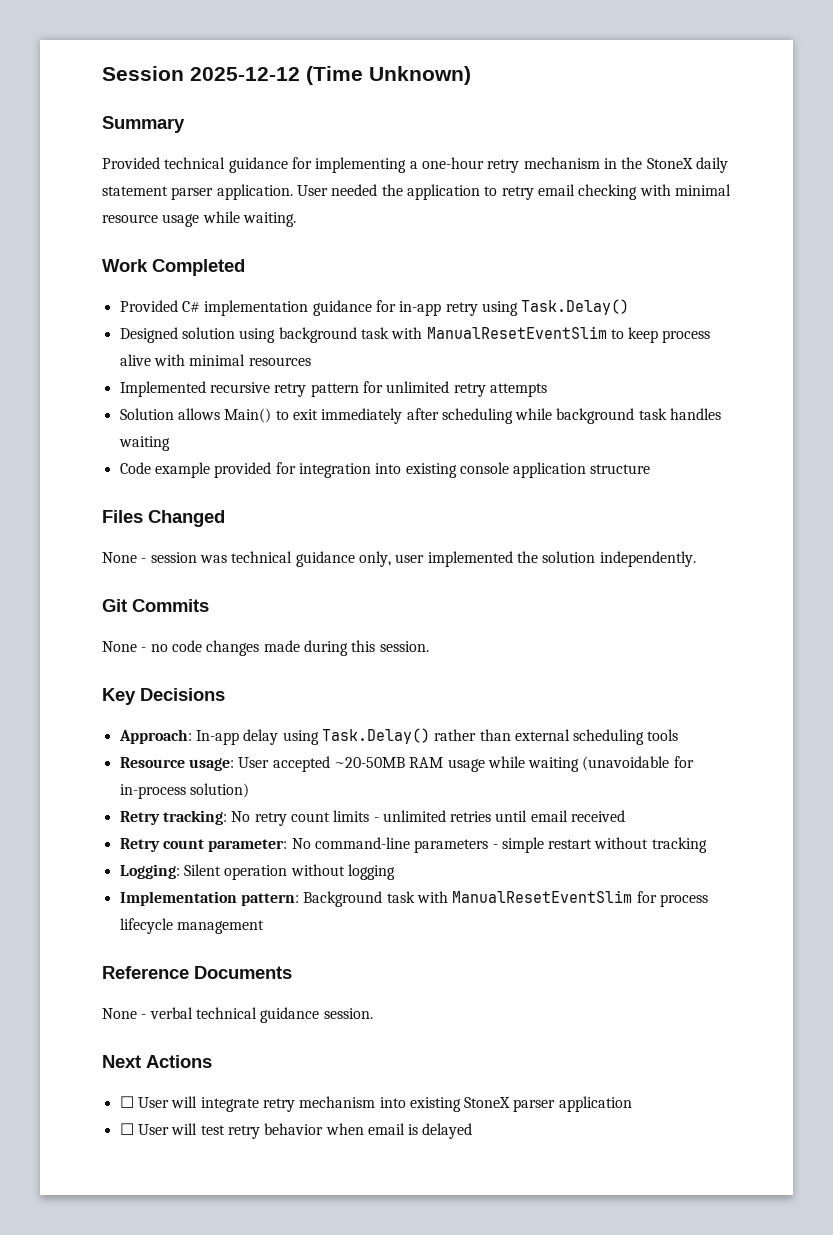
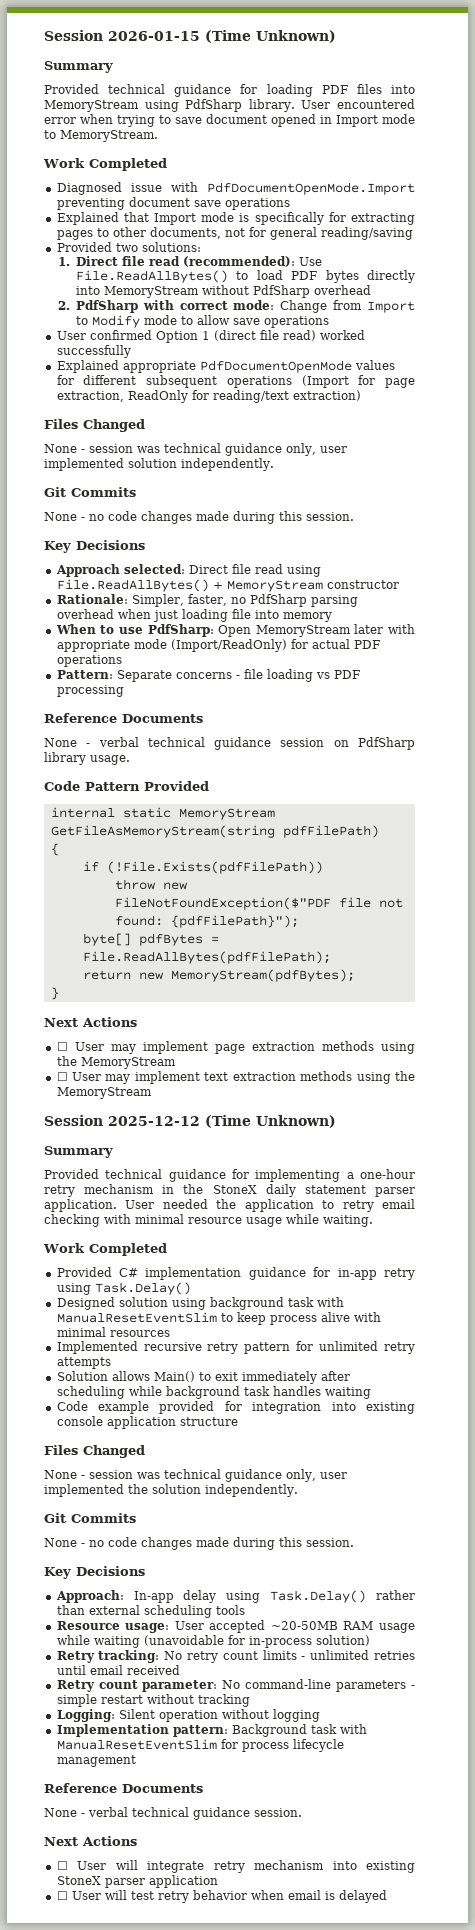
[102,66,184,81] Session -> [44,30,336,43] [44,61,113,73] [44,84,416,97] [44,99,415,112] [44,114,415,127] [44,130,158,142] [43,158,167,171] [56,182,415,195] [56,197,290,210] [56,212,415,225] [56,227,413,240] [56,242,201,252] [58,256,322,267] [75,270,415,283] [75,285,371,298] [58,300,415,313] [75,315,329,328] [56,330,365,343] [56,345,131,358] [56,360,395,373] [56,375,416,388] [56,390,361,403] [44,419,145,432] [44,443,347,456] [44,458,274,471] [44,487,136,497] [44,511,354,524] [44,540,145,553] [55,564,321,577] [56,579,399,592] [56,594,358,607] [56,609,332,622] [55,624,415,637] [56,639,380,652] [56,655,122,667] [56,669,360,682] [56,685,124,697] [44,713,203,723] [44,737,415,750] [44,752,130,765] [44,781,209,791] [50,807,275,820] [50,825,379,838] [50,843,59,856] [82,861,323,874] [114,879,188,890] [114,897,403,910] [114,915,299,928] [82,933,219,946] [82,951,331,964] [82,969,355,982] [50,987,59,1000] [44,1017,137,1027] [56,1041,416,1054] [56,1056,176,1069] [56,1071,415,1084] [56,1087,152,1099] [44,1115,103,1126] Session 2026-01-15 (Time Unknown) // Summary // Provided technical guidance for loading PDF files into MemoryStream using PdfSharp library. User encountered error when trying to save document opened in Import mode to MemoryStream. // Work Completed // Diagnosed issue with PdfDocumentOpenMode.Import preventing document save operations // Explained that Import mode is specifically for extracting pages to other documents, not for general reading/saving // Provided two solutions: // 1. Direct file read (recommended): Use File.ReadAllBytes() to load PDF bytes directly into MemoryStream without PdfSharp overhead // 2. PdfSharp with correct mode: Change from Import to Modify mode to allow save operations // User confirmed Option 1 (direct file read) worked successfully // Explained appropriate PdfDocumentOpenMode values for different subsequent operations (Import for page extraction, ReadOnly for reading/text extraction) // Files Changed // None - session was technical guidance only, user implemented solution independently. // Git Commits // None - no code changes made during this session. // Key Decisions // Approach selected: Direct file read using File.ReadAllBytes() + MemoryStream constructor // Rationale: Simpler, faster, no PdfSharp parsing overhead when just loading file into memory // When to use PdfSharp: Open MemoryStream later with appropriate mode (Import/ReadOnly) for actual PDF operations // Pattern: Separate concerns - file loading vs PDF processing // Reference Documents // None - verbal technical guidance session on PdfSharp library usage. // Code Pattern Provided // internal static MemoryStream GetFileAsMemoryStream(string pdfFilePath) // { // if (!File.Exists(pdfFilePath)) // throw new FileNotFoundException($"PDF file not found: {pdfFilePath}"); // byte[] pdfBytes = File.ReadAllBytes(pdfFilePath); // return new MemoryStream(pdfBytes); // } // Next Actions // ☐ User may implement page extraction methods using the MemoryStream // ☐ User may implement text extraction methods using the MemoryStream // Session

